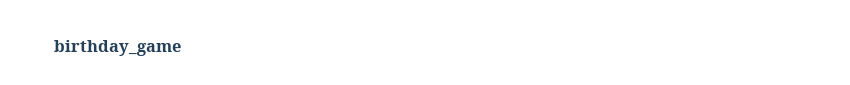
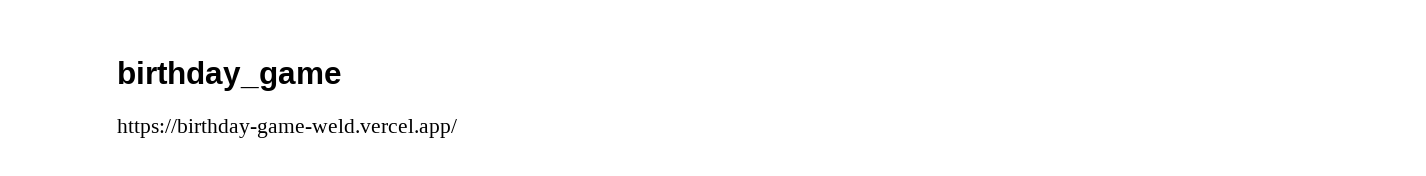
(181, 48) none -> [117,119,457,138] // https://birthday-game-weld.vercel.app/

